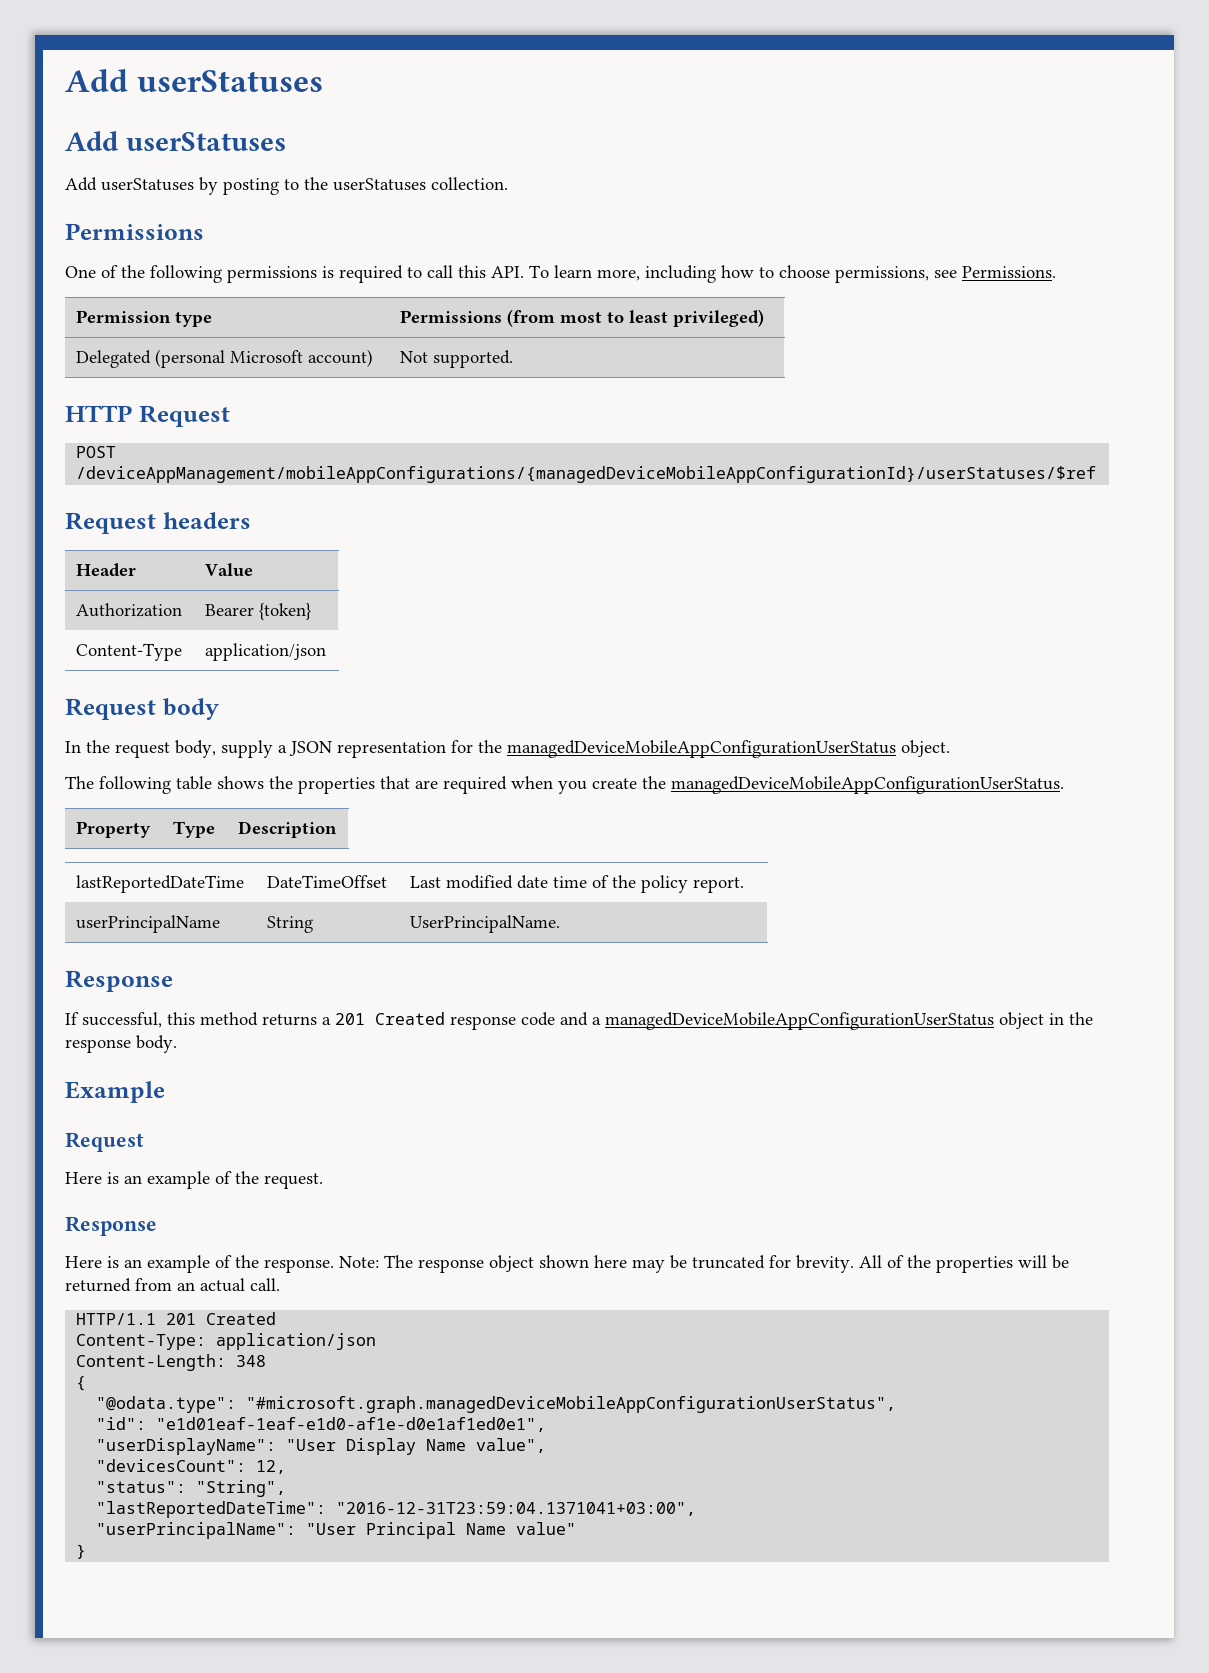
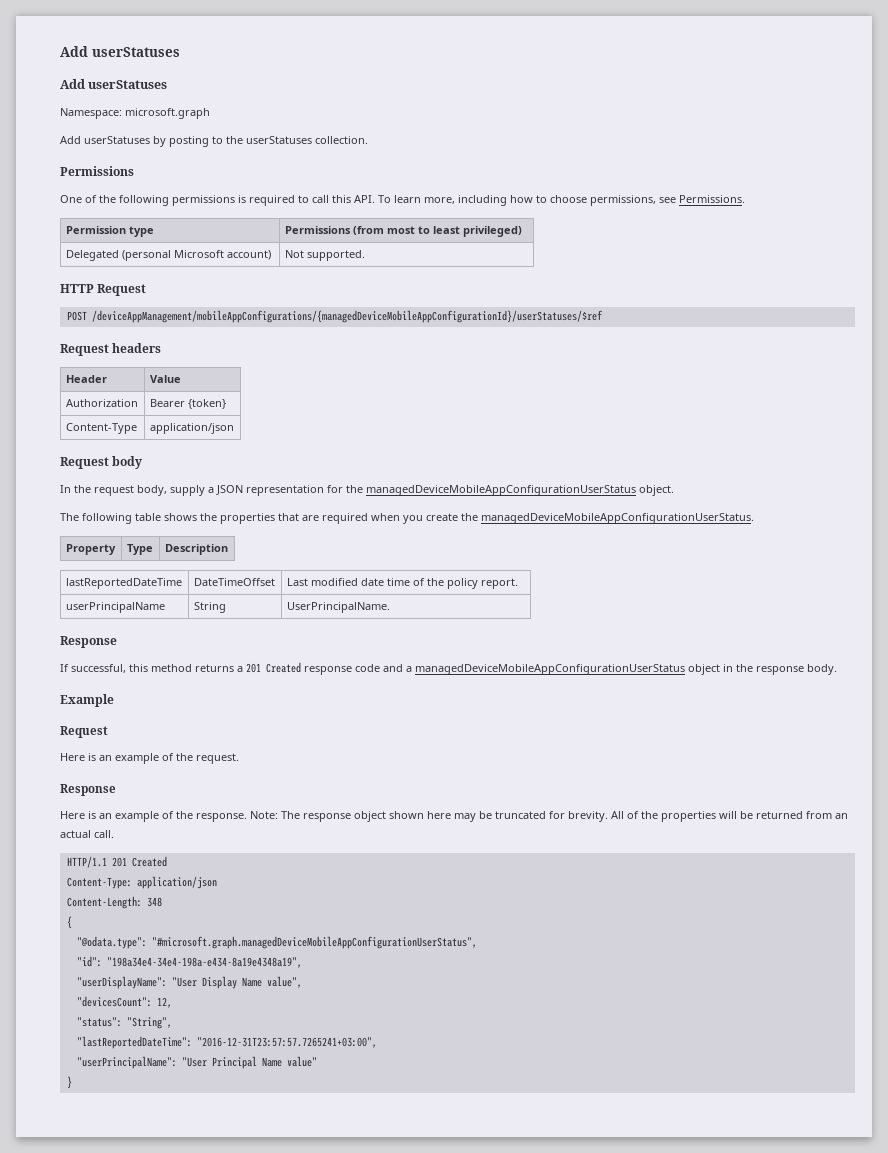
[65,69,324,92] [65,131,286,151] Add userStatuses // Add userStatuses -> [60,46,180,57] [60,79,168,89] [60,108,210,119] Add userStatuses // Add userStatuses // Namespace: microsoft.graph
[156,1417,547,1432] "e1d01eaf-1eaf-e1d0-af1e-d0e1af1ed0e1", -> [106,957,302,968] "198a34e4-34e4-198a-e434-8a19e4348a19",
[336,1502,697,1516] "2016-12-31T23:59:04.1371041+03:00", -> [196,1037,377,1048] "2016-12-31T23:57:57.7265241+03:00",

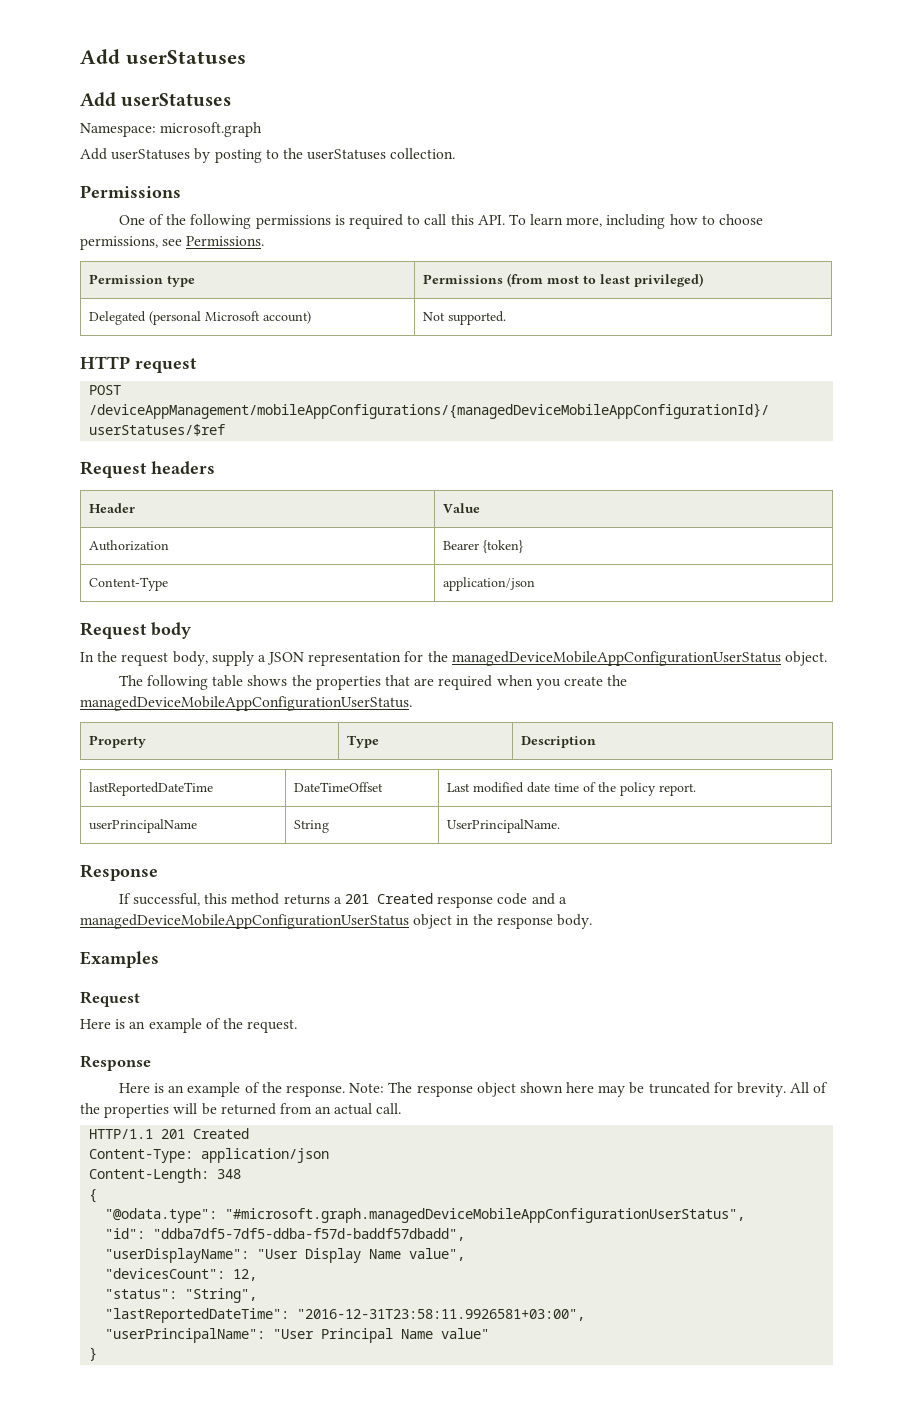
[97,284,147,296] Request -> [135,358,197,373] request
[60,694,114,707] Example -> [80,951,159,968] Examples
[106,957,302,968] "198a34e4-34e4-198a-e434-8a19e4348a19", -> [153,1228,466,1241] "ddba7df5-7df5-ddba-f57d-baddf57dbadd",
[196,1037,377,1048] "2016-12-31T23:57:57.7265241+03:00", -> [297,1309,586,1321] "2016-12-31T23:58:11.9926581+03:00",

